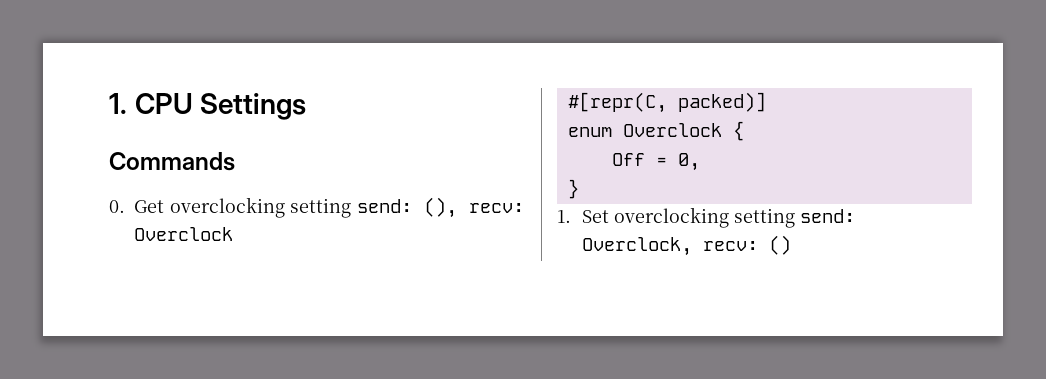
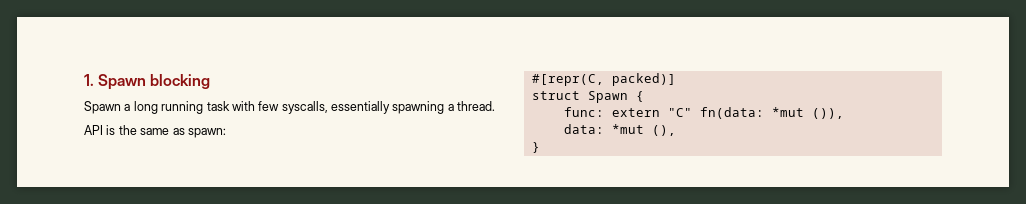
[109,93,307,120] [109,152,235,171] [109,197,524,218] [134,227,234,241] 1. CPU Settings // Commands // 0. Get overclocking setting send: (), recv: Overclock -> [84,74,211,90] [84,101,496,114] [84,125,226,138] 1. Spawn blocking // Spawn a long running task with few syscalls, essentially spawning a thread. // API is the same as spawn:
[567,123,722,137] enum Overclock -> [531,91,628,103] struct Spawn
[611,153,700,171] [567,179,579,199] [557,207,856,228] [582,235,792,256] Off = 0, // } // 1. Set overclocking setting send: Overclock, recv: () -> [563,107,844,119] [563,124,676,136] [531,142,540,153] func: extern "C" fn(data: *mut ()), // data: *mut (), // }

